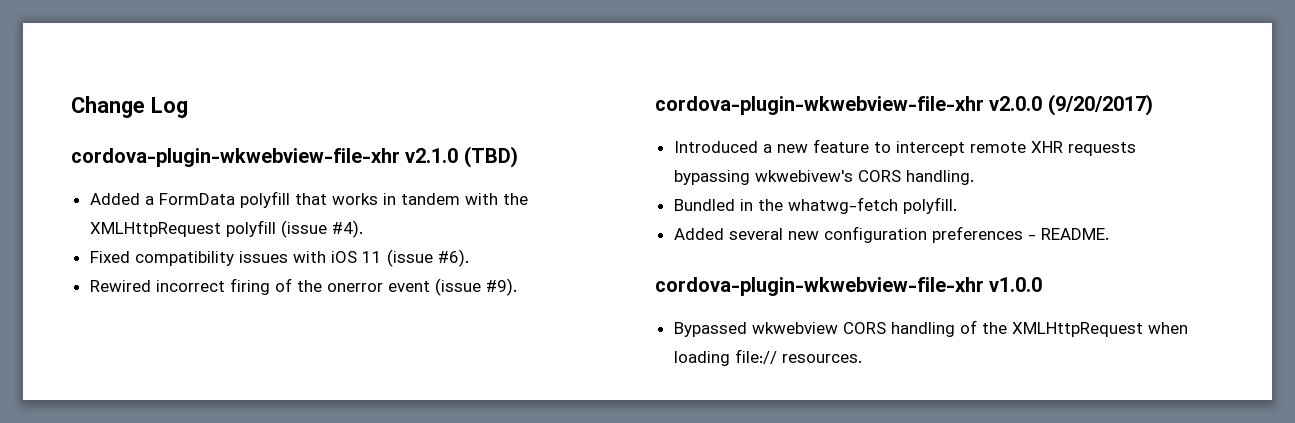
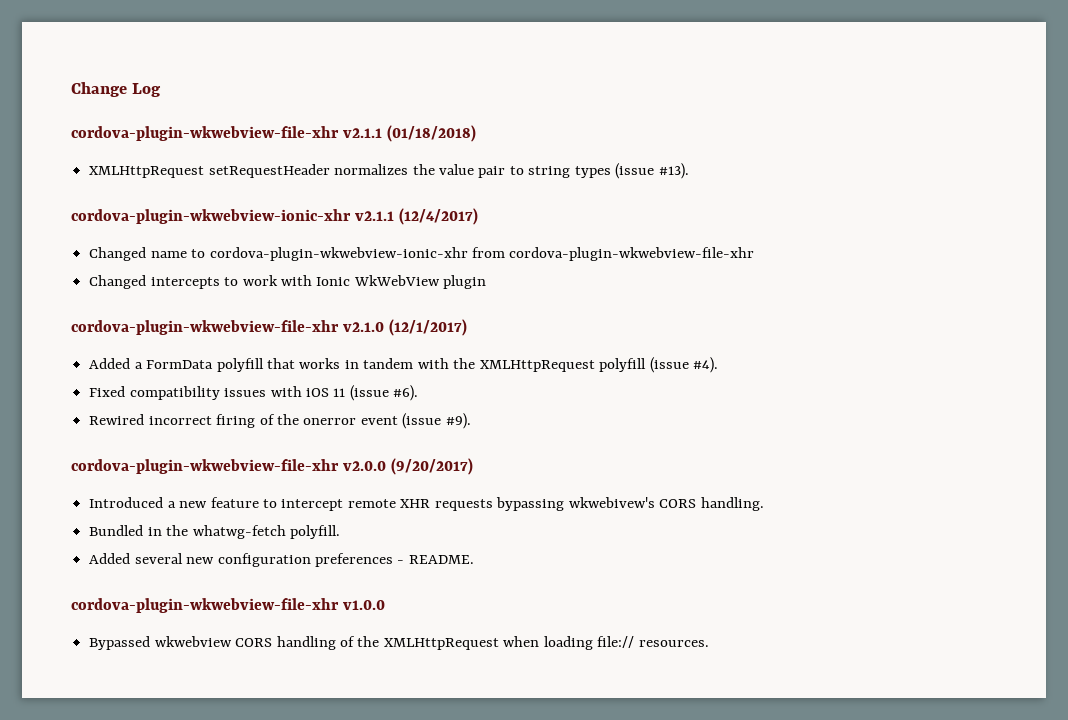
(188, 107) none -> [71,125,476,142] [89,163,689,179] [71,208,478,225] [89,247,755,261] [89,275,487,289] // cordova-plugin-wkwebview-file-xhr v2.1.1 (01/18/2018) // XMLHttpRequest setRequestHeader normalizes the value pair to string types (issue #13). // cordova-plugin-wkwebview-ionic-xhr v2.1.1 (12/4/2017) // Changed name to cordova-plugin-wkwebview-ionic-xhr from cordova-plugin-wkwebview-file-xhr // Changed intercepts to work with Ionic WkWebView plugin
[463,146,518,168] (TBD) -> [388,319,467,336] (12/1/2017)

